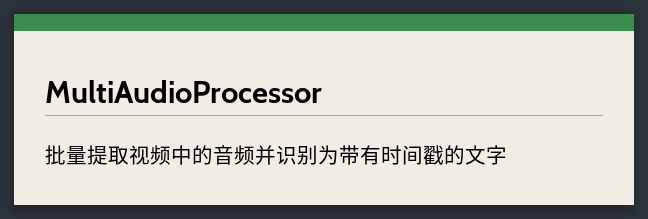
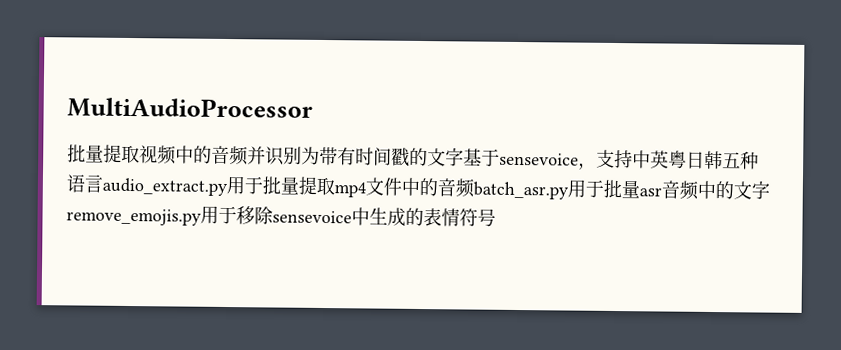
(507, 155) none -> [463,148,759,170] [66,174,770,200] [66,205,496,227] 基于sensevoice，支持中英粤日韩五种语言audio_extract.py用于批量提取mp4文件中的音频batch_asr.py用于批量asr音频中的文字remove_emojis.py用于移除sensevoice中生成的表情符号

